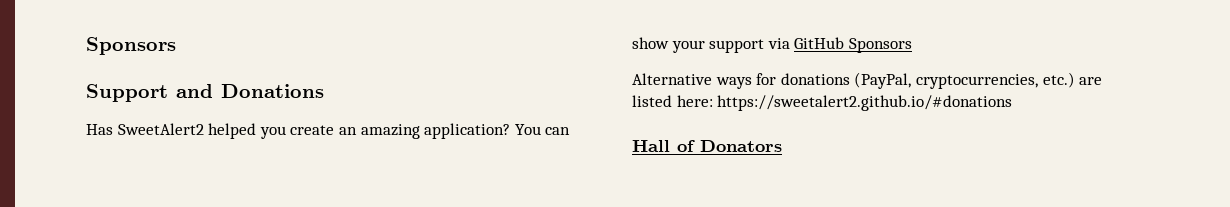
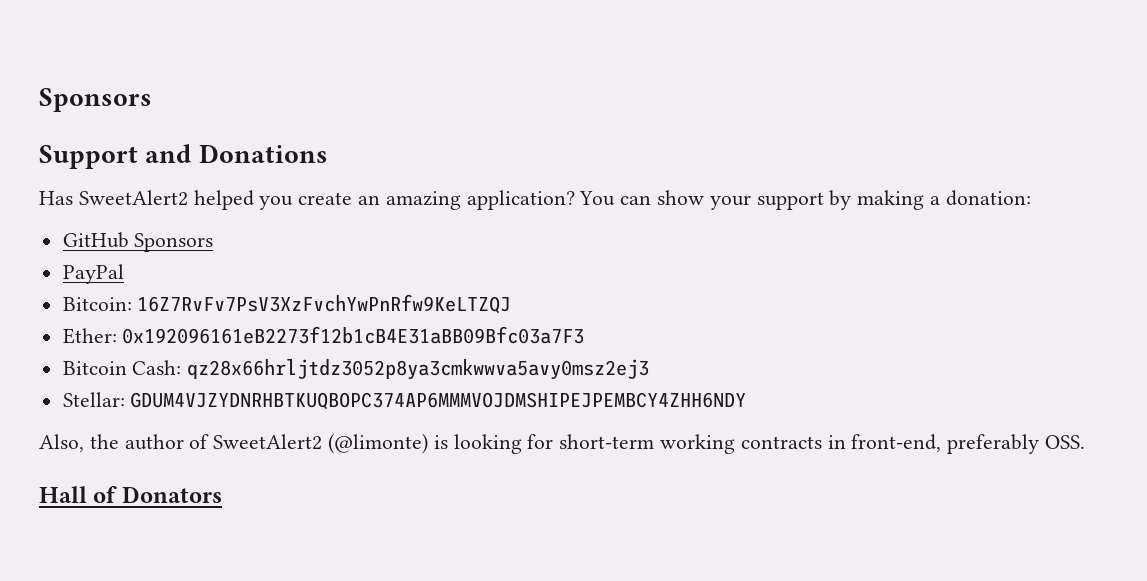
[767,37,912,53] [632,72,1103,89] [632,95,1013,111] via GitHub Sponsors // Alternative ways for donations (PayPal, cryptocurrencies, etc.) are listed here: https://sweetalert2.github.io/#donations -> [829,190,1031,210] [62,232,214,252] [62,264,124,284] [62,294,512,314] [62,326,585,344] [62,359,650,380] [62,392,747,410] [39,433,1086,454] by making a donation: // GitHub Sponsors // PayPal // Bitcoin: 16Z7RvFv7PsV3XzFvchYwPnRfw9KeLTZQJ // Ether: 0x192096161eB2273f12b1cB4E31aBB09Bfc03a7F3 // Bitcoin Cash: qz28x66hrljtdz3052p8ya3cmkwwva5avy0msz2ej3 // Stellar: GDUM4VJZYDNRHBTKUQBOPC374AP6MMMVOJDMSHIPEJPEMBCY4ZHH6NDY // Also, the author of SweetAlert2 (@limonte) is looking for short-term working contracts in front-end, preferably OSS.

